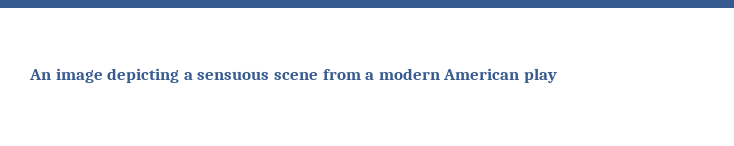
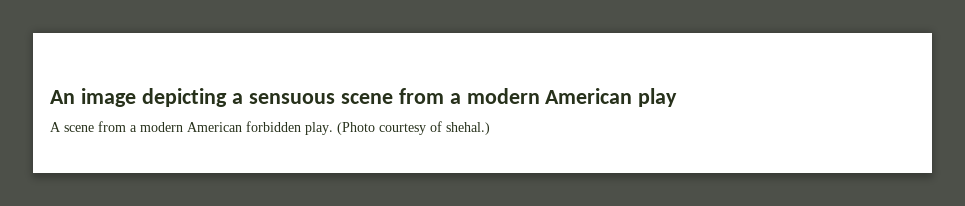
(557, 75) none -> [50,121,490,135] // A scene from a modern American forbidden play. (Photo courtesy of shehal.)

